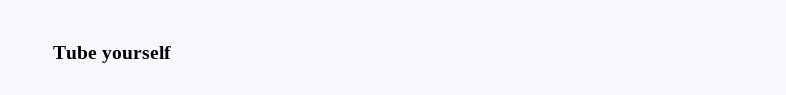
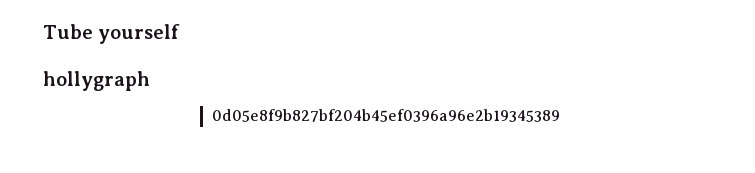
(172, 54) none -> [43,71,150,91] [211,109,560,122] // hollygraph // 0d05e8f9b827bf204b45ef0396a96e2b19345389

